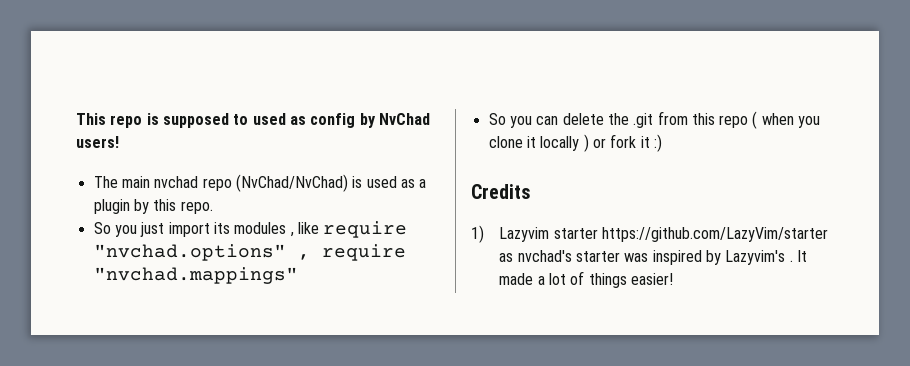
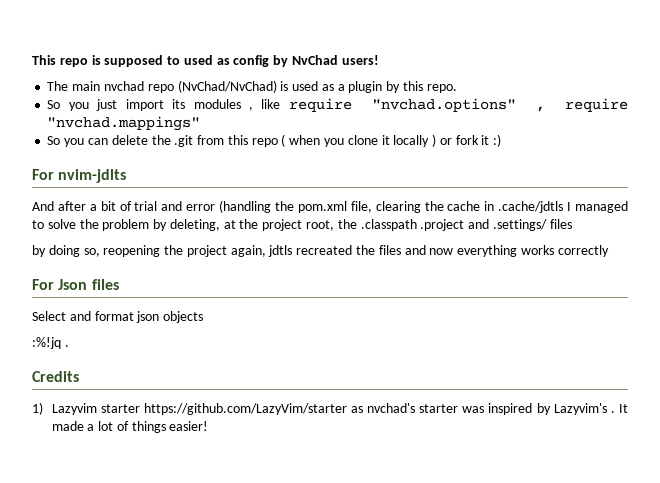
(662, 143) none -> [32,169,127,183] [32,200,629,213] [32,219,572,231] [32,245,609,257] [32,279,119,290] [32,311,204,323] [32,337,69,349] // For nvim-jdlts // And after a bit of trial and error (handling the pom.xml file, clearing the cache in .cache/jdtls I managed to solve the problem by deleting, at the project root, the .classpath .project and .settings/ files // by doing so, reopening the project again, jdtls recreated the files and now everything works correctly // For Json files // Select and format json objects // :%!jq .

